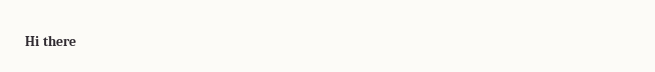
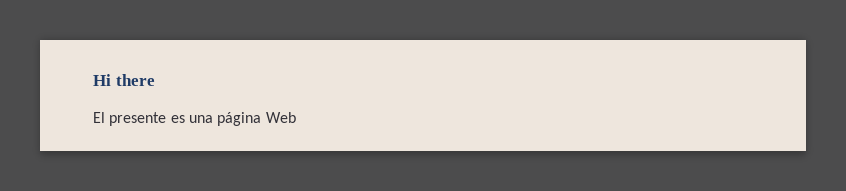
(76, 40) none -> [93,112,296,126] // El presente es una página Web

